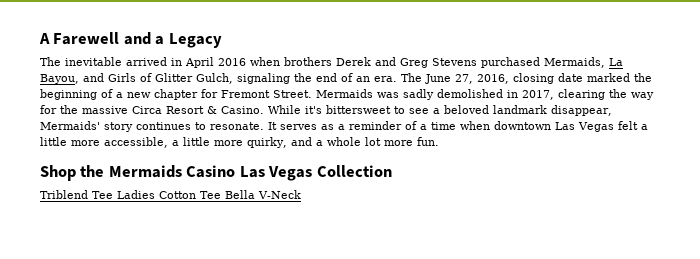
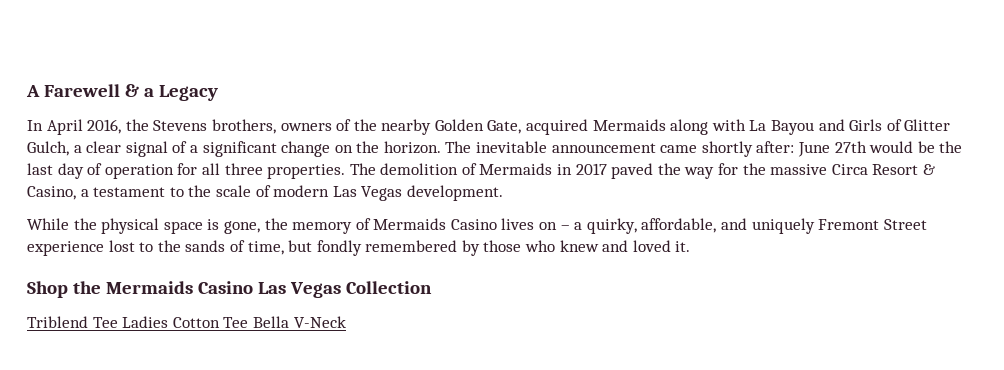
[123,32,151,45] and -> [124,84,139,97] &
[40,57,623,68] [40,74,79,84] The inevitable arrived in April 2016 when brothers Derek and Greg Stevens purchased Mermaids, La Bayou, -> [27,119,815,135] In April 2016, the Stevens brothers, owners of the nearby Golden Gate, acquired Mermaids along with La Bayou
[237,73,652,84] [40,89,605,100] signaling the end of an era. The June 27, 2016, closing date marked the beginning of a new chapter for Fremont Street. Mermaids was sadly demolished in 2017, clearing -> [73,141,963,157] [27,163,654,179] a clear signal of a significant change on the horizon. The inevitable announcement came shortly after: June 27th would be the last day of operation for all three properties. The demolition of Mermaids in 2017 paved
[221,105,612,116] [40,121,648,132] [40,137,439,148] Casino. While it's bittersweet to see a beloved landmark disappear, Mermaids' story continues to resonate. It serves as a reminder of a time when downtown Las Vegas felt a little more accessible, a little more quirky, and a whole lot more fun. -> [27,185,503,201] [27,218,927,234] [27,240,691,256] Casino, a testament to the scale of modern Las Vegas development. // While the physical space is gone, the memory of Mermaids Casino lives on – a quirky, affordable, and uniquely Fremont Street experience lost to the sands of time, but fondly remembered by those who knew and loved it.

